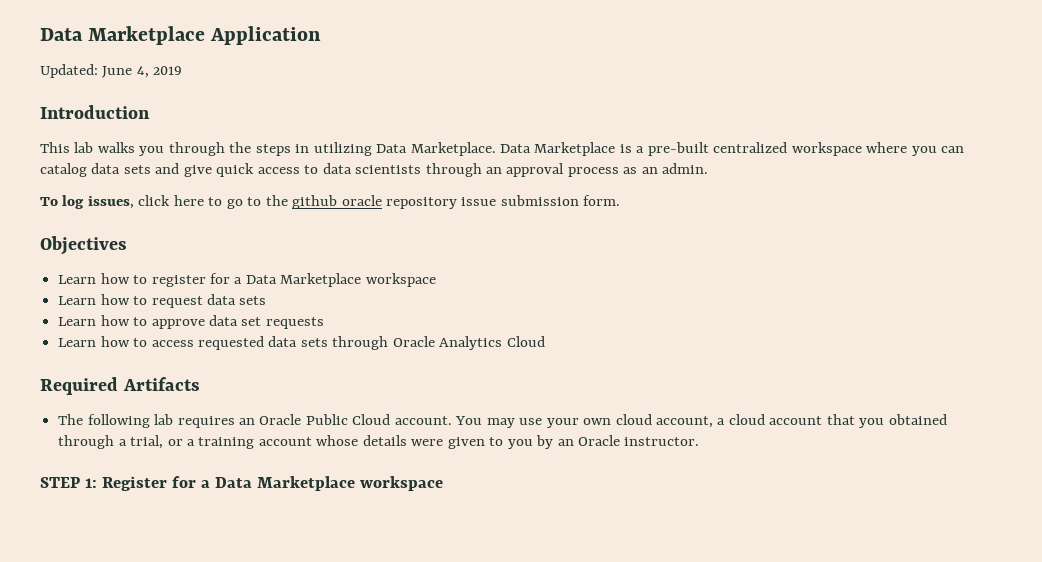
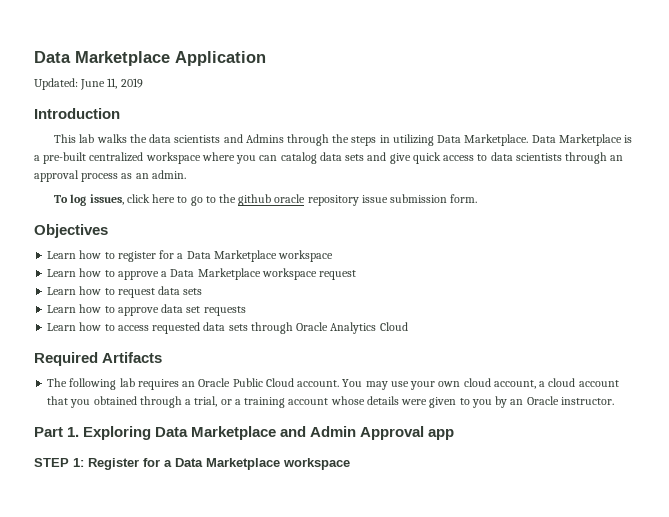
[136,66,149,78] 4, -> [107,78,118,89] 11,
[139,146,165,156] you -> [129,134,284,143] the data scientists and Admins
(436, 280) none -> [47,268,357,280] // Learn how to approve a Data Marketplace workspace request
(700, 441) none -> [34,426,455,440] // Part 1. Exploring Data Marketplace and Admin Approval app

